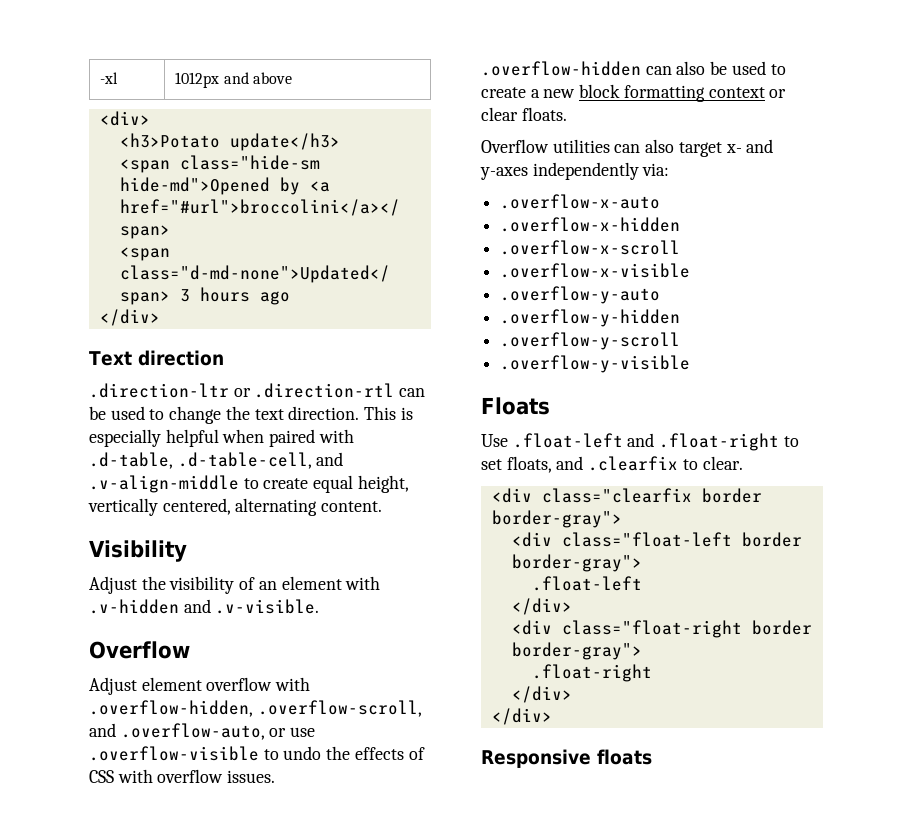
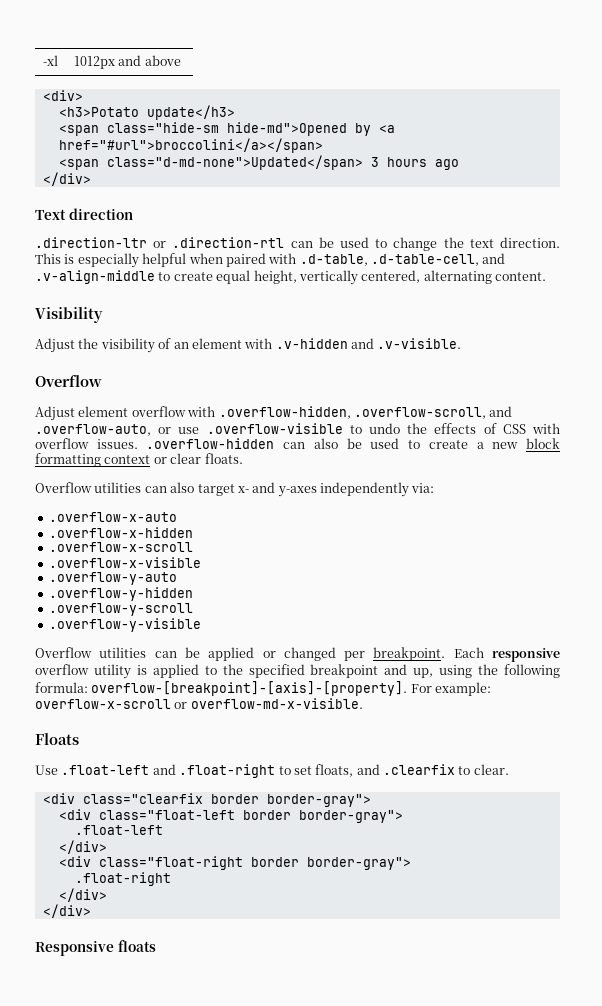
(691, 364) none -> [35,647,561,662] [35,664,561,679] [35,681,492,696] [35,698,363,709] // Overflow utilities can be applied or changed per breakpoint. Each responsive overflow utility is applied to the specified breakpoint and up, using the following formula: overflow-[breakpoint]-[axis]-[property]. For example: overflow-x-scroll or overflow-md-x-visible.

